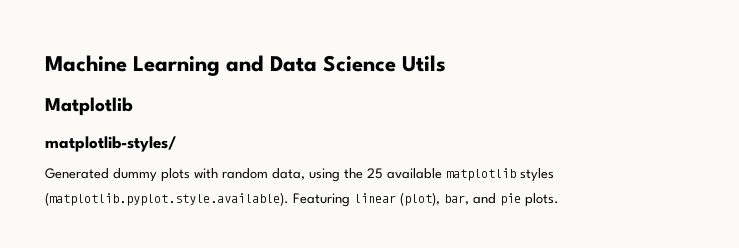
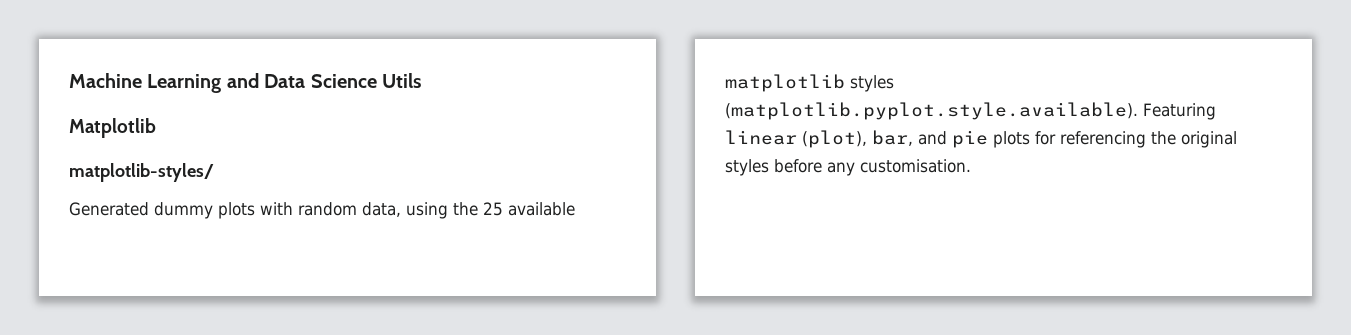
[525,193,559,207] plots. -> [993,131,1237,148] [725,159,971,176] plots for referencing the original styles before any customisation.

